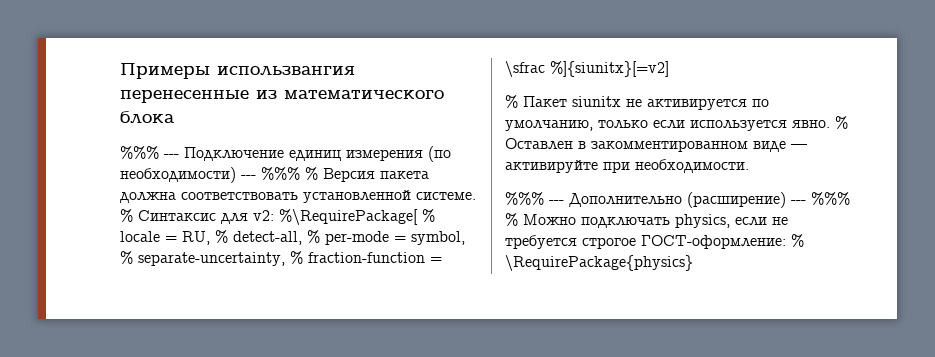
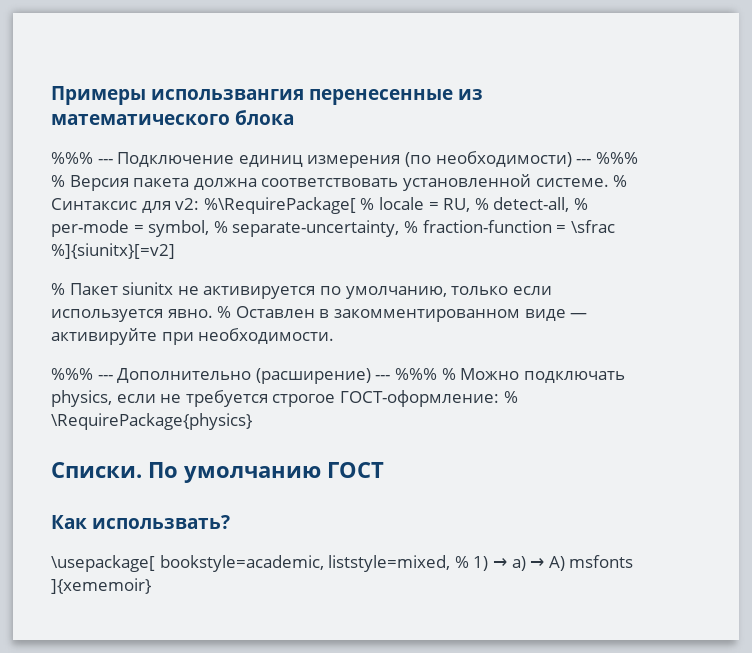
(693, 263) none -> [51,462,384,483] [51,515,231,529] [51,555,634,572] [51,578,151,594] // Списки. По умолчанию ГОСТ // Как использвать? // \usepackage[ bookstyle=academic, liststyle=mixed, % 1) → а) → A) msfonts ]{xememoir}

